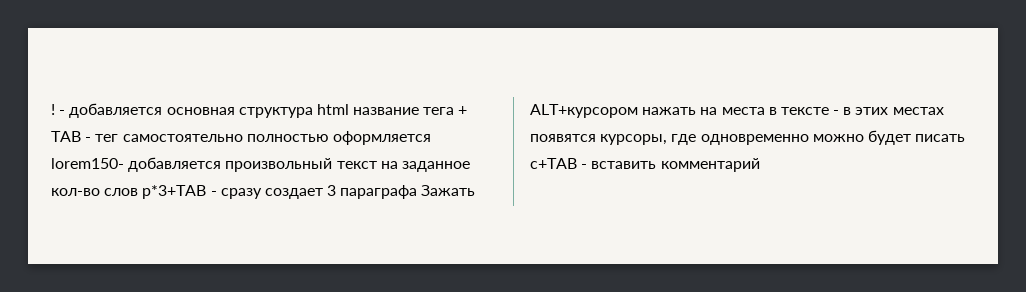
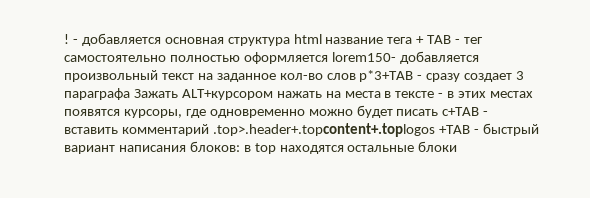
(760, 165) none -> [212,123,539,137] [64,141,458,154] .top>.header+.topcontent+.toplogos +TAB - быстрый вариант написания блоков: в top находятся остальные блоки

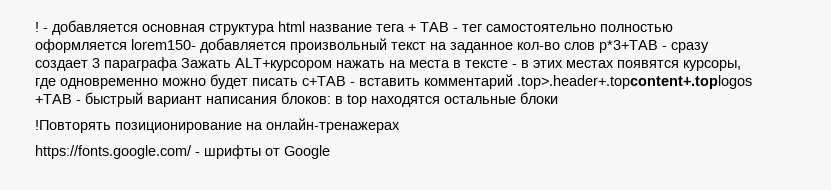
(458, 146) none -> [35,118,400,133] [35,145,330,159] // !Повторять позиционирование на онлайн-тренажерах // https://fonts.google.com/ - шрифты от Google

